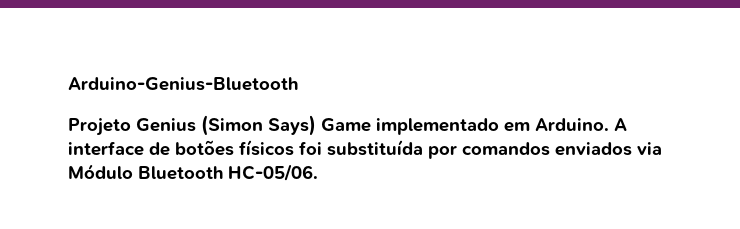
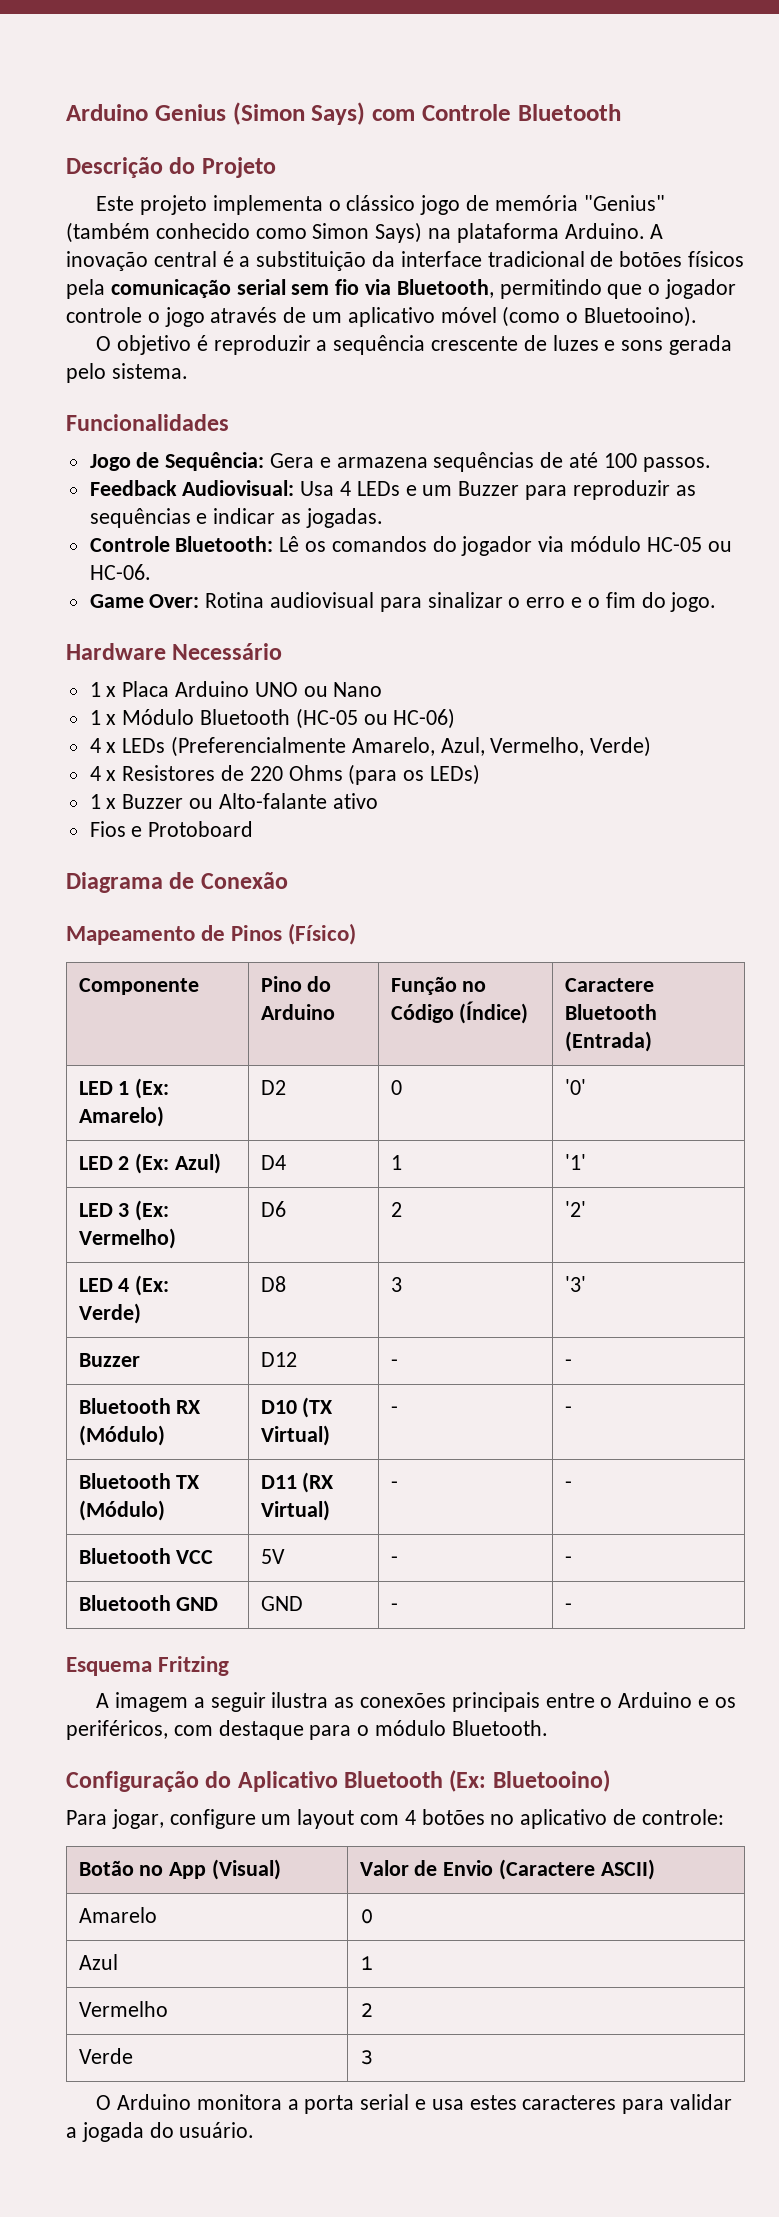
[68,77,298,91] [68,118,131,136] Arduino-Genius-Bluetooth // Projeto -> [66,104,148,121] Arduino
[321,118,627,135] [68,140,662,159] [68,164,318,181] Game implementado em Arduino. A interface de botões físicos foi substituída por comandos enviados via Módulo Bluetooth HC-05/06. -> [372,104,621,121] [66,157,276,178] [96,195,665,215] [66,222,664,243] [66,251,745,271] [66,279,737,299] [66,306,698,327] [96,335,733,355] [66,363,188,383] [66,414,229,431] [89,452,711,472] [89,480,696,500] [89,508,383,528] [89,536,732,556] [89,564,151,580] [89,592,717,612] [66,643,283,660] [89,681,383,697] [89,708,456,729] [89,736,652,757] [89,764,481,785] [89,793,378,809] [89,821,254,837] [66,872,288,893] [66,923,357,945] [78,978,199,995] [260,976,332,992] [260,1004,335,1020] [390,976,487,995] [390,1001,529,1024] [564,978,654,992] [564,1004,657,1020] [564,1031,652,1052] [78,1078,170,1099] [78,1106,164,1127] [260,1080,286,1095] [390,1080,402,1095] [564,1079,586,1095] [78,1153,222,1174] [260,1155,286,1170] [390,1155,402,1170] [564,1154,586,1170] [78,1200,170,1221] [78,1228,176,1249] [260,1201,286,1217] [390,1202,402,1217] [564,1201,586,1217] [78,1275,170,1296] [78,1303,141,1324] [260,1276,286,1292] [390,1277,402,1292] [564,1276,586,1292] [78,1353,140,1367] [260,1352,297,1367] [390,1359,398,1367] [564,1359,572,1367] [78,1398,202,1414] [78,1425,165,1446] [260,1397,334,1418] [260,1425,330,1446] [390,1406,398,1414] [564,1406,572,1414] [78,1473,201,1489] [78,1500,165,1521] [260,1472,335,1493] [260,1500,330,1521] [390,1481,398,1489] [564,1481,572,1489] [78,1548,214,1564] [260,1549,285,1564] [390,1556,398,1564] [564,1556,572,1564] [78,1595,219,1611] [260,1596,303,1611] [390,1603,398,1611] [564,1603,572,1611] [66,1656,230,1676] [96,1692,736,1712] [66,1720,548,1740] [66,1770,610,1792] [66,1809,724,1829] [78,1859,282,1880] [359,1859,655,1880] [78,1907,157,1923] [359,1909,374,1924] [78,1954,118,1970] [359,1955,374,1970] [78,2001,168,2017] [359,2003,374,2017] [78,2048,133,2064] [359,2050,374,2065] [96,2094,733,2114] [66,2122,255,2142] com Controle Bluetooth // Descrição do Projeto // Este projeto implementa o clássico jogo de memória "Genius" (também conhecido como Simon Says) na plataforma Arduino. A inovação central é a substituição da interface tradicional de botões físicos pela comunicação serial sem fio via Bluetooth, permitindo que o jogador controle o jogo através de um aplicativo móvel (como o Bluetooino). // O objetivo é reproduzir a sequência crescente de luzes e sons gerada pelo sistema. // Funcionalidades // Jogo de Sequência: Gera e armazena sequências de até 100 passos. // Feedback Audiovisual: Usa 4 LEDs e um Buzzer para reproduzir as sequências e indicar as jogadas. // Controle Bluetooth: Lê os comandos do jogador via módulo HC-05 ou HC-06. // Game Over: Rotina audiovisual para sinalizar o erro e o fim do jogo. // Hardware Necessário // 1 x Placa Arduino UNO ou Nano // 1 x Módulo Bluetooth (HC-05 ou HC-06) // 4 x LEDs (Preferencialmente Amarelo, Azul, Vermelho, Verde) // 4 x Resistores de 220 Ohms (para os LEDs) // 1 x Buzzer ou Alto-falante ativo // Fios e Protoboard // Diagrama de Conexão // Mapeamento de Pinos (Físico) // Componente | Pino do Arduino | Função no Código (Índice) | Caractere Bluetooth (Entrada) // LED 1 (Ex: Amarelo) | D2 | 0 | '0' // LED 2 (Ex: Azul) | D4 | 1 | '1' // LED 3 (Ex: Vermelho) | D6 | 2 | '2' // LED 4 (Ex: Verde) | D8 | 3 | '3' // Buzzer | D12 | - | - // Bluetooth RX (Módulo) | D10 (TX Virtual) | - | - // Bluetooth TX (Módulo) | D11 (RX Virtual) | - | - // Bluetooth VCC | 5V | - | - // Bluetooth GND | GND | - | - // Esquema Fritzing // A imagem a seguir ilustra as conexões principais entre o Arduino e os periféricos, com destaque para o módulo Bluetooth. // Configuração do Aplicativo Bluetooth (Ex: Bluetooino) // Para jogar, configure um layout com 4 botões no aplicativo de controle: // Botão no App (Visual) | Valor de Envio (Caractere ASCII) // Amarelo | 0 // Azul | 1 // Vermelho | 2 // Verde | 3 // O Arduino monitora a porta serial e usa estes caracteres para validar a jogada do usuário.

